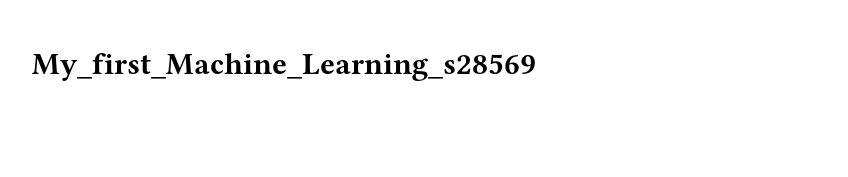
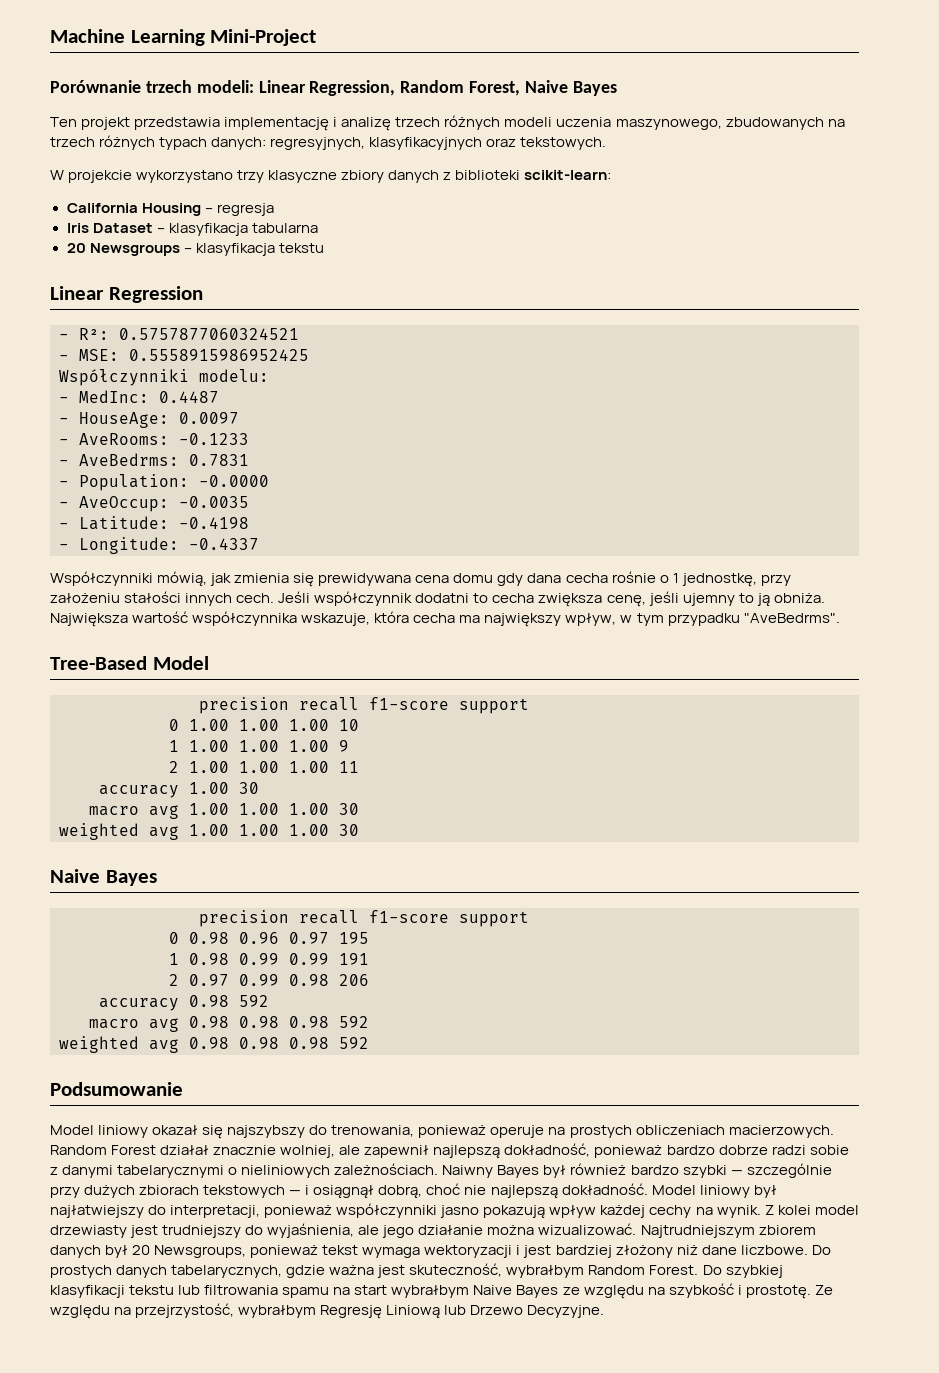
[32,53,536,81] My_first_Machine_Learning_s28569 -> [50,29,317,46] [50,80,617,96] [50,115,845,131] [50,135,607,150] [50,170,612,183] [66,203,274,216] [66,223,318,236] [66,243,324,256] [50,286,203,303] [59,328,299,340] [59,349,309,361] [59,369,269,386] [59,390,219,403] [59,412,239,428] [59,433,249,445] [59,453,249,466] [59,474,269,491] [59,496,249,512] [59,516,249,530] [59,537,259,554] [50,571,791,587] [50,591,825,607] [50,611,840,627] [50,656,209,670] [199,697,529,714] [169,719,359,731] [169,740,349,752] [169,761,359,773] [99,782,259,798] [89,803,359,819] [59,823,359,840] [50,869,157,886] [199,910,529,927] [169,932,369,944] [169,953,369,965] [169,974,369,986] [99,995,269,1011] [89,1016,369,1032] [59,1036,369,1053] [50,1082,183,1096] [50,1125,834,1139] [50,1143,849,1158] [50,1163,832,1178] [50,1183,777,1198] [50,1203,859,1218] [50,1223,816,1238] [50,1245,831,1258] [50,1263,783,1278] [50,1283,833,1299] [50,1303,605,1319] Machine Learning Mini-Project // Porównanie trzech modeli: Linear Regression, Random Forest, Naive Bayes // Ten projekt przedstawia implementację i analizę trzech różnych modeli uczenia maszynowego, zbudowanych na trzech różnych typach danych: regresyjnych, klasyfikacyjnych oraz tekstowych. // W projekcie wykorzystano trzy klasyczne zbiory danych z biblioteki scikit-learn: // California Housing – regresja // Iris Dataset – klasyfikacja tabularna // 20 Newsgroups – klasyfikacja tekstu // Linear Regression // - R²: 0.5757877060324521 // - MSE: 0.5558915986952425 // Współczynniki modelu: // - MedInc: 0.4487 // - HouseAge: 0.0097 // - AveRooms: -0.1233 // - AveBedrms: 0.7831 // - Population: -0.0000 // - AveOccup: -0.0035 // - Latitude: -0.4198 // - Longitude: -0.4337 // Współczynniki mówią, jak zmienia się prewidywana cena domu gdy dana cecha rośnie o 1 jednostkę, przy założeniu stałości innych cech. Jeśli współczynnik dodatni to cecha zwiększa cenę, jeśli ujemny to ją obniża. Największa wartość współczynnika wskazuje, która cecha ma największy wpływ, w tym przypadku "AveBedrms". // Tree-Based Model // precision recall f1-score support // 0 1.00 1.00 1.00 10 // 1 1.00 1.00 1.00 9 // 2 1.00 1.00 1.00 11 // accuracy 1.00 30 // macro avg 1.00 1.00 1.00 30 // weighted avg 1.00 1.00 1.00 30 // Naive Bayes // precision recall f1-score support // 0 0.98 0.96 0.97 195 // 1 0.98 0.99 0.99 191 // 2 0.97 0.99 0.98 206 // accuracy 0.98 592 // macro avg 0.98 0.98 0.98 592 // weighted avg 0.98 0.98 0.98 592 // Podsumowanie // Model liniowy okazał się najszybszy do trenowania, ponieważ operuje na prostych obliczeniach macierzowych. Random Forest działał znacznie wolniej, ale zapewnił najlepszą dokładność, ponieważ bardzo dobrze radzi sobie z danymi tabelarycznymi o nieliniowych zależnościach. Naiwny Bayes był również bardzo szybki — szczególnie przy dużych zbiorach tekstowych — i osiągnął dobrą, choć nie najlepszą dokładność. Model liniowy był najłatwiejszy do interpretacji, ponieważ współczynniki jasno pokazują wpływ każdej cechy na wynik. Z kolei model drzewiasty jest trudniejszy do wyjaśnienia, ale jego działanie można wizualizować. Najtrudniejszym zbiorem danych był 20 Newsgroups, ponieważ tekst wymaga wektoryzacji i jest bardziej złożony niż dane liczbowe. Do prostych danych tabelarycznych, gdzie ważna jest skuteczność, wybrałbym Random Forest. Do szybkiej klasyfikacji tekstu lub filtrowania spamu na start wybrałbym Naive Bayes ze względu na szybkość i prostotę. Ze względu na przejrzystość, wybrałbym Regresję Liniową lub Drzewo Decyzyjne.

